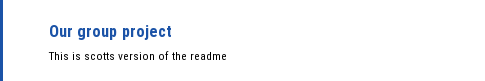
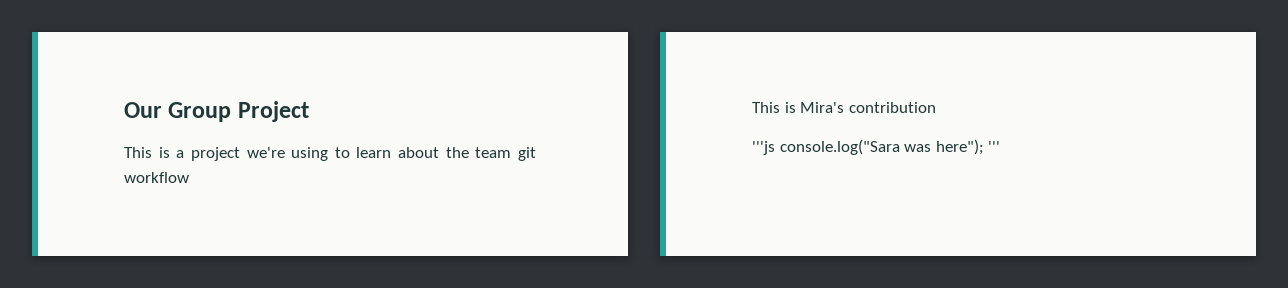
[77,25,172,40] [48,51,227,60] group project // This is scotts version of the readme -> [168,101,309,122] [124,147,536,161] [124,172,189,183] [752,102,936,113] [752,139,1001,155] Group Project // This is a project we're using to learn about the team git workflow // This is Mira's contribution // '''js console.log("Sara was here"); '''

